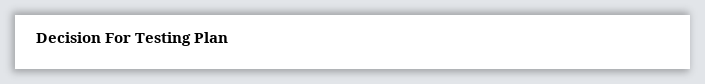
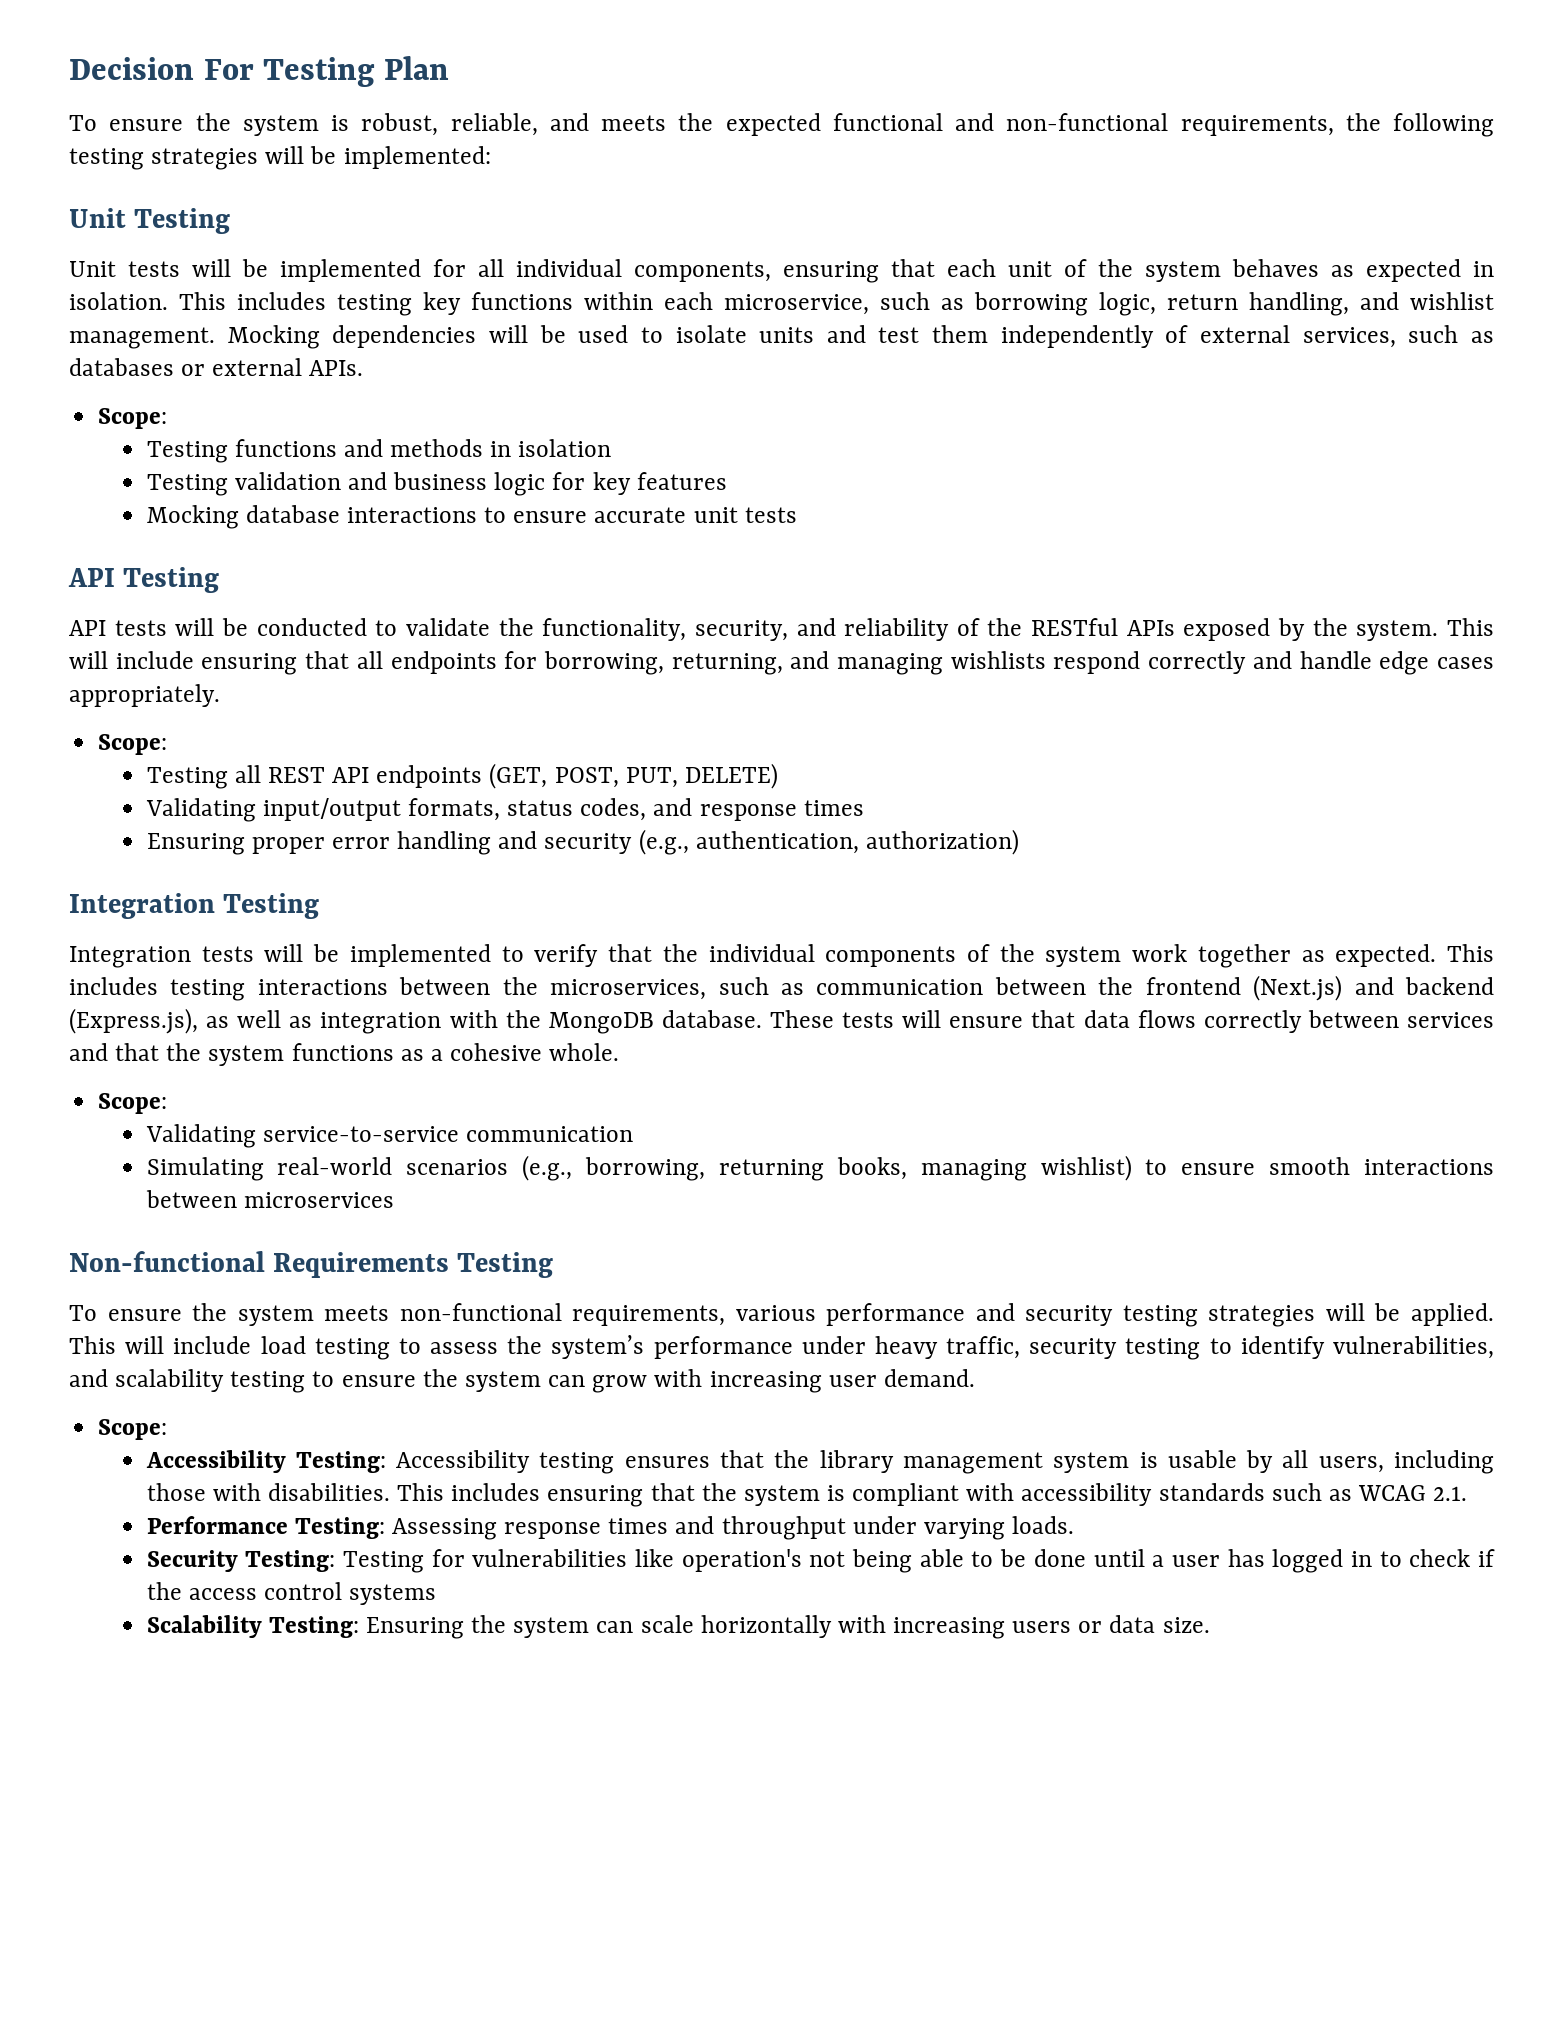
(229, 37) none -> [69,113,1494,137] [69,146,491,170] [69,208,231,234] [69,259,1494,283] [69,292,1494,316] [69,325,1495,349] [69,358,364,376] [98,408,168,429] [146,439,612,463] [146,472,727,496] [146,505,797,529] [68,567,220,593] [69,618,1495,641] [69,651,1495,675] [69,684,220,707] [98,734,168,755] [146,763,778,789] [145,798,864,822] [146,829,1019,855] [69,893,320,919] [69,944,1494,968] [69,975,1494,1001] [69,1008,1494,1034] [69,1043,620,1066] [98,1093,168,1114] [145,1124,633,1148] [146,1155,1494,1181] [145,1190,394,1208] [69,1251,554,1278] [69,1303,1494,1327] [69,1335,1494,1360] [69,1369,975,1393] [98,1419,168,1440] [145,1450,1495,1474] [146,1483,1468,1507] [146,1516,1075,1540] [146,1549,1495,1573] [146,1582,437,1605] [146,1615,1210,1639] // To ensure the system is robust, reliable, and meets the expected functional and non-functional requirements, the following testing strategies will be implemented: // Unit Testing // Unit tests will be implemented for all individual components, ensuring that each unit of the system behaves as expected in isolation. This includes testing key functions within each microservice, such as borrowing logic, return handling, and wishlist management. Mocking dependencies will be used to isolate units and test them independently of external services, such as databases or external APIs. // Scope: // Testing functions and methods in isolation // Testing validation and business logic for key features // Mocking database interactions to ensure accurate unit tests // API Testing // API tests will be conducted to validate the functionality, security, and reliability of the RESTful APIs exposed by the system. This will include ensuring that all endpoints for borrowing, returning, and managing wishlists respond correctly and handle edge cases appropriately. // Scope: // Testing all REST API endpoints (GET, POST, PUT, DELETE) // Validating input/output formats, status codes, and response times // Ensuring proper error handling and security (e.g., authentication, authorization) // Integration Testing // Integration tests will be implemented to verify that the individual components of the system work together as expected. This includes testing interactions between the microservices, such as communication between the frontend (Next.js) and backend (Express.js), as well as integration with the MongoDB database. These tests will ensure that data flows correctly between services and that the system functions as a cohesive whole. // Scope: // Validating service-to-service communication // Simulating real-world scenarios (e.g., borrowing, returning books, managing wishlist) to ensure smooth interactions between microservices // Non-functional Requirements Testing // To ensure the system meets non-functional requirements, various performance and security testing strategies will be applied. This will include load testing to assess the system’s performance under heavy traffic, security testing to identify vulnerabilities, and scalability testing to ensure the system can grow with increasing user demand. // Scope: // Accessibility Testing: Accessibility testing ensures that the library management system is usable by all users, including those with disabilities. This includes ensuring that the system is compliant with accessibility standards such as WCAG 2.1. // Performance Testing: Assessing response times and throughput under varying loads. // Security Testing: Testing for vulnerabilities like operation's not being able to be done until a user has logged in to check if the access control systems // Scalability Testing: Ensuring the system can scale horizontally with increasing users or data size.

